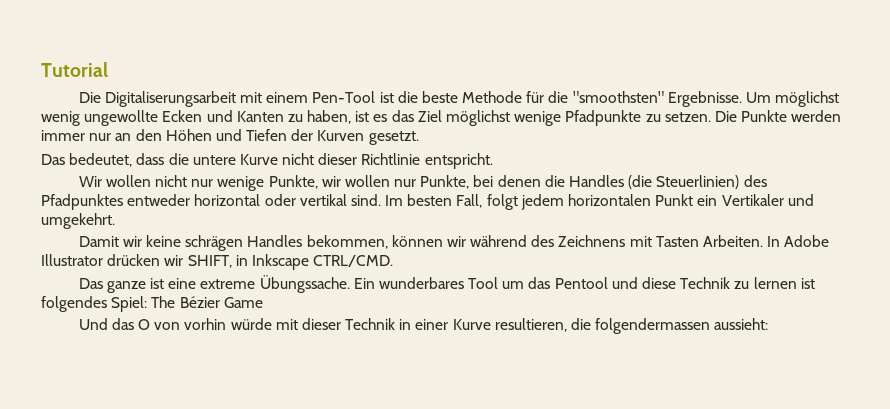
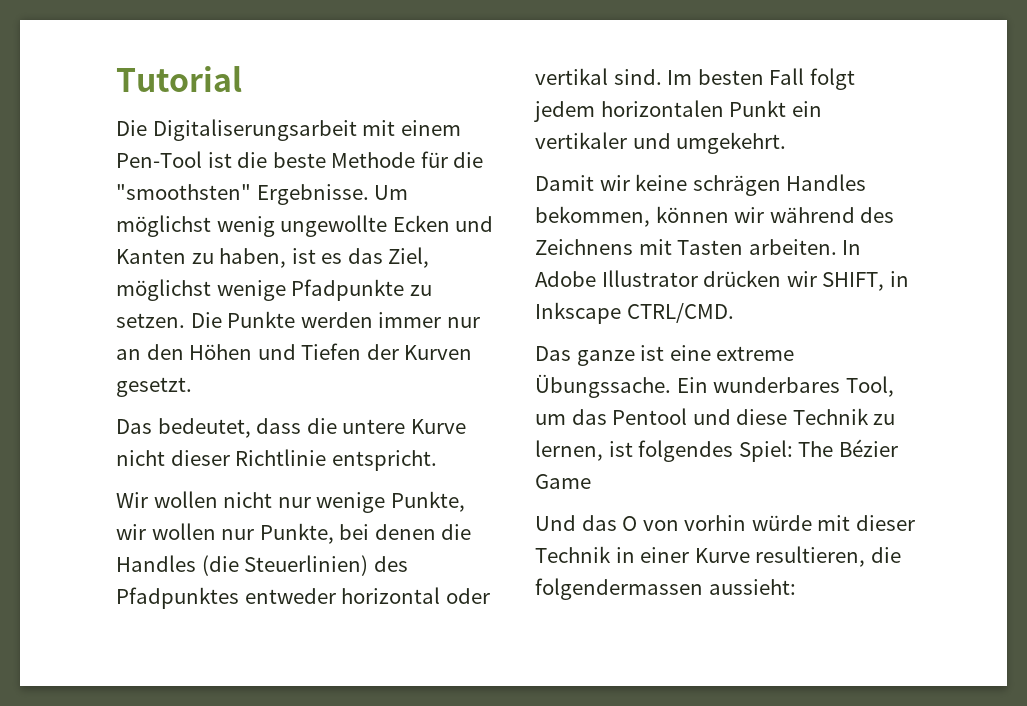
[417,110,442,122] Ziel -> [388,247,430,268] Ziel,
[456,194,483,208] Fall, -> [769,68,805,85] Fall
[721,194,784,206] Vertikaler -> [535,132,627,149] vertikaler
[703,235,764,247] Arbeiten. -> [748,239,837,255] arbeiten.
[468,277,499,289] Tool -> [845,376,894,397] Tool,
[753,277,797,289] lernen -> [535,440,603,461] lernen,

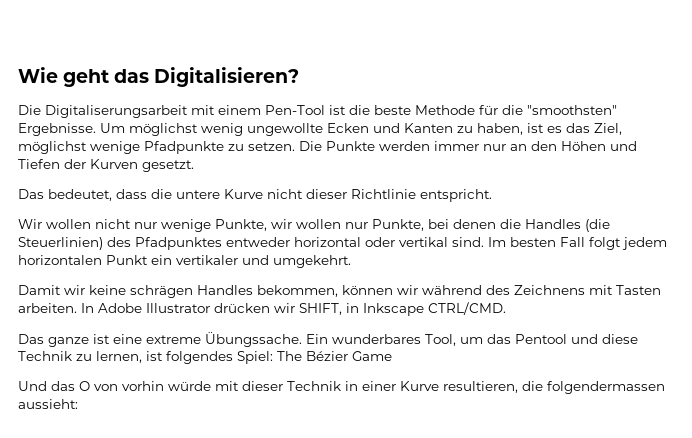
[116,66,242,92] Tutorial -> [18,67,300,87] Wie geht das Digitalisieren?

